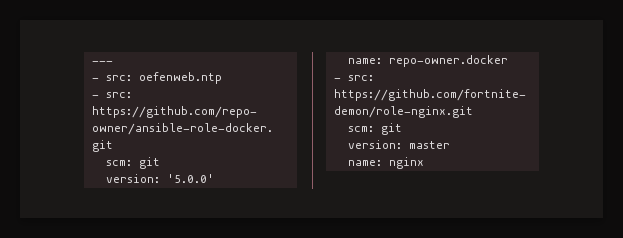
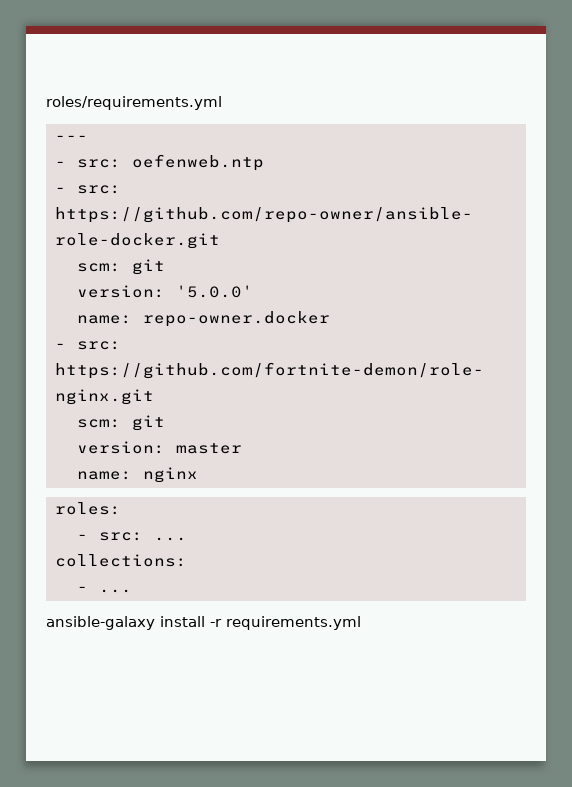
(91, 62) none -> [46,96,222,110] roles/requirements.yml //
(424, 163) none -> [54,502,121,515] [76,532,187,541] [54,554,187,567] [76,586,132,593] [46,616,361,630] // roles: // - src: ... // collections: // - ... // ansible-galaxy install -r requirements.yml

